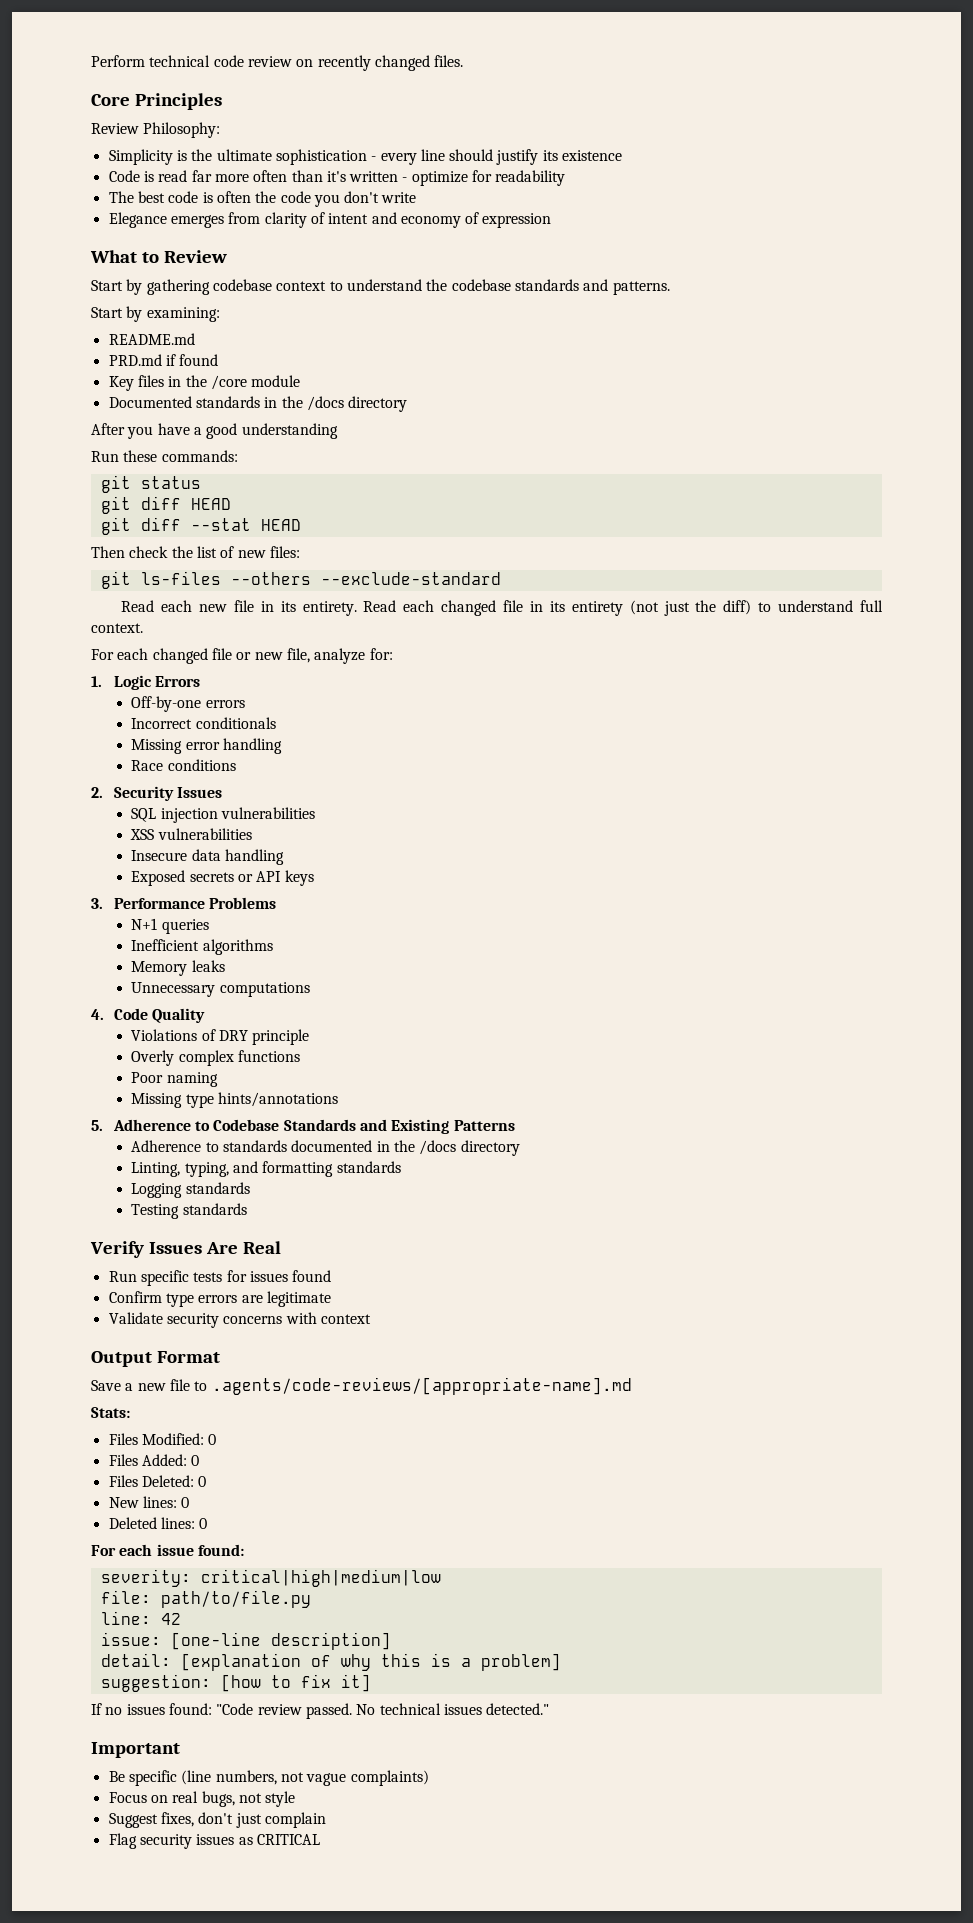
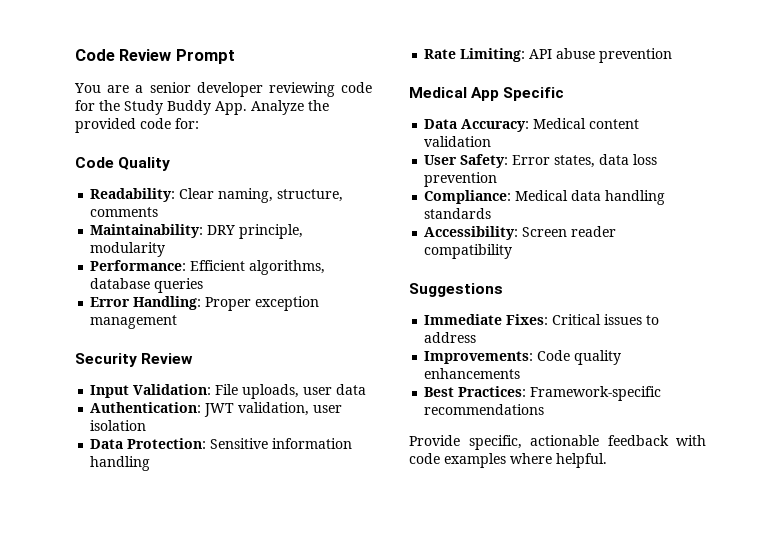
[91,55,464,71] [91,93,222,110] [91,122,221,138] [108,149,623,165] [108,170,566,186] [108,191,417,207] [108,212,552,228] [90,250,227,263] [91,279,670,295] [91,306,220,322] [108,333,195,345] [108,354,219,366] [108,375,301,391] [108,396,408,412] [91,423,338,439] [91,450,238,462] [100,475,201,493] [100,496,231,514] [100,517,301,535] [91,546,300,558] [100,571,501,589] [121,600,883,616] [91,623,143,633] [91,648,393,664] [91,675,201,690] [131,696,245,712] [131,717,276,729] [131,738,282,754] [131,759,236,771] [91,786,223,801] [131,807,315,823] [130,828,252,840] [131,849,284,865] [131,870,314,886] [91,897,277,909] [131,918,209,934] [131,939,273,955] [131,960,225,976] [131,982,310,997] [91,1008,206,1023] [131,1029,310,1045] [131,1050,300,1066] [131,1072,218,1087] [131,1092,338,1108] [91,1119,515,1134] [131,1140,520,1156] [131,1161,401,1177] [131,1182,250,1198] [131,1203,247,1219] [90,1241,281,1258] [108,1270,332,1286] [108,1291,331,1307] [108,1312,371,1328] [91,1351,220,1367] [91,1377,632,1395] [91,1407,130,1418] [108,1433,217,1445] [108,1454,200,1466] [108,1475,207,1487] [108,1496,190,1508] [108,1517,208,1529] [91,1544,244,1556] [100,1569,441,1587] [100,1590,311,1608] [100,1611,181,1625] [100,1632,391,1650] [100,1653,561,1671] [100,1674,371,1692] [91,1703,550,1719] [91,1742,180,1758] [108,1770,429,1786] [108,1791,296,1807] [108,1812,326,1828] [108,1833,320,1849] Perform technical code review on recently changed files. // Core Principles // Review Philosophy: // Simplicity is the ultimate sophistication - every line should justify its existence // Code is read far more often than it's written - optimize for readability // The best code is often the code you don't write // Elegance emerges from clarity of intent and economy of expression // What to Review // Start by gathering codebase context to understand the codebase standards and patterns. // Start by examining: // README.md // PRD.md if found // Key files in the /core module // Documented standards in the /docs directory // After you have a good understanding // Run these commands: // git status // git diff HEAD // git diff --stat HEAD // Then check the list of new files: // git ls-files --others --exclude-standard // Read each new file in its entirety. Read each changed file in its entirety (not just the diff) to understand full context. // For each changed file or new file, analyze for: // 1. Logic Errors // Off-by-one errors // Incorrect conditionals // Missing error handling // Race conditions // 2. Security Issues // SQL injection vulnerabilities // XSS vulnerabilities // Insecure data handling // Exposed secrets or API keys // 3. Performance Problems // N+1 queries // Inefficient algorithms // Memory leaks // Unnecessary computations // 4. Code Quality // Violations of DRY principle // Overly complex functions // Poor naming // Missing type hints/annotations // 5. Adherence to Codebase Standards and Existing Patterns // Adherence to standards documented in the /docs directory // Linting, typing, and formatting standards // Logging standards // Testing standards // Verify Issues Are Real // Run specific tests for issues found // Confirm type errors are legitimate // Validate security concerns with context // Output Format // Save a new file to .agents/code-reviews/[appropriate-name].md // Stats: // Files Modified: 0 // Files Added: 0 // Files Deleted: 0 // New lines: 0 // Deleted lines: 0 // For each issue found: // severity: critical|high|medium|low // file: path/to/file.py // line: 42 // issue: [one-line description] // detail: [explanation of why this is a problem] // suggestion: [how to fix it] // If no issues found: "Code review passed. No technical issues detected." // Important // Be specific (line numbers, not vague complaints) // Focus on real bugs, not style // Suggest fixes, don't just complain // Flag security issues as CRITICAL -> [75,49,235,64] [74,82,373,97] [75,100,329,115] [75,118,199,133] [75,157,171,171] [90,188,344,203] [90,207,159,217] [90,224,304,239] [90,242,166,257] [90,260,326,275] [90,278,204,293] [90,296,320,311] [90,315,178,329] [75,353,194,367] [90,384,367,399] [90,402,343,417] [90,420,147,431] [90,438,353,449] [90,456,151,471] [424,48,673,63] [409,87,565,101] [424,118,640,132] [424,136,492,147] [424,154,658,168] [424,172,498,187] [424,190,666,205] [424,208,492,219] [424,226,617,240] [424,244,513,259] [409,283,503,297] [424,314,660,325] [424,332,477,343] [424,350,622,365] [424,368,521,379] [424,386,662,401] [424,404,545,415] [409,435,706,450] [409,453,607,468] Code Review Prompt // You are a senior developer reviewing code for the Study Buddy App. Analyze the provided code for: // Code Quality // Readability: Clear naming, structure, comments // Maintainability: DRY principle, modularity // Performance: Efficient algorithms, database queries // Error Handling: Proper exception management // Security Review // Input Validation: File uploads, user data // Authentication: JWT validation, user isolation // Data Protection: Sensitive information handling // Rate Limiting: API abuse prevention // Medical App Specific // Data Accuracy: Medical content validation // User Safety: Error states, data loss prevention // Compliance: Medical data handling standards // Accessibility: Screen reader compatibility // Suggestions // Immediate Fixes: Critical issues to address // Improvements: Code quality enhancements // Best Practices: Framework-specific recommendations // Provide specific, actionable feedback with code examples where helpful.

